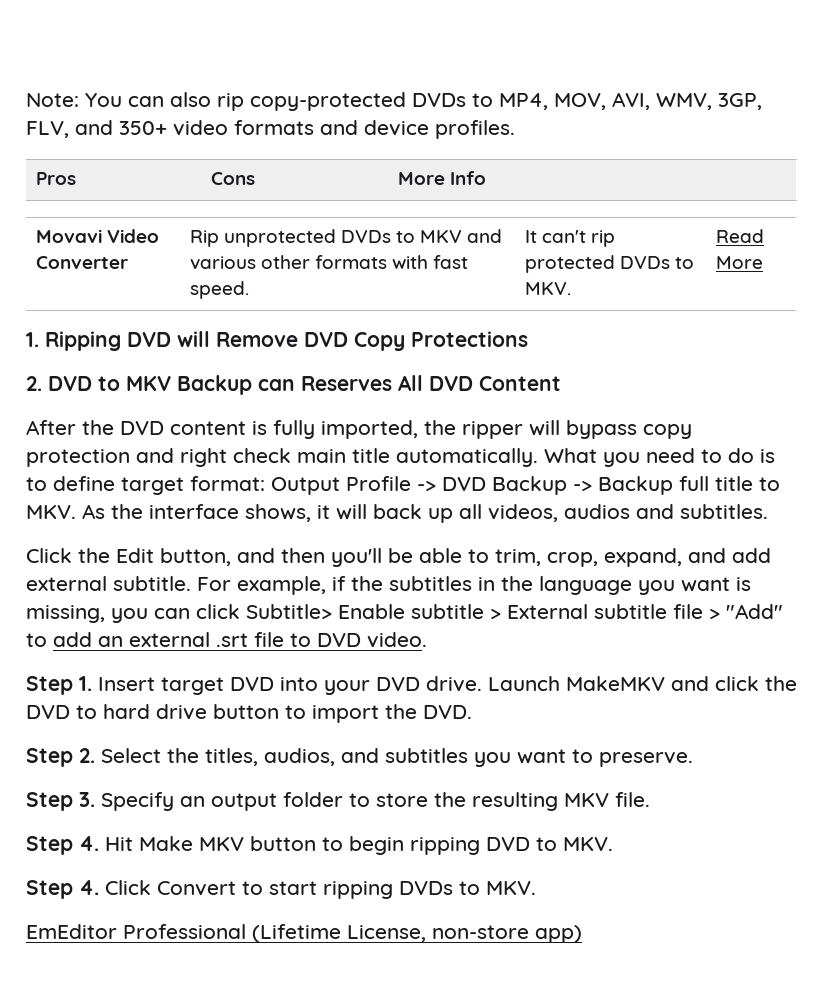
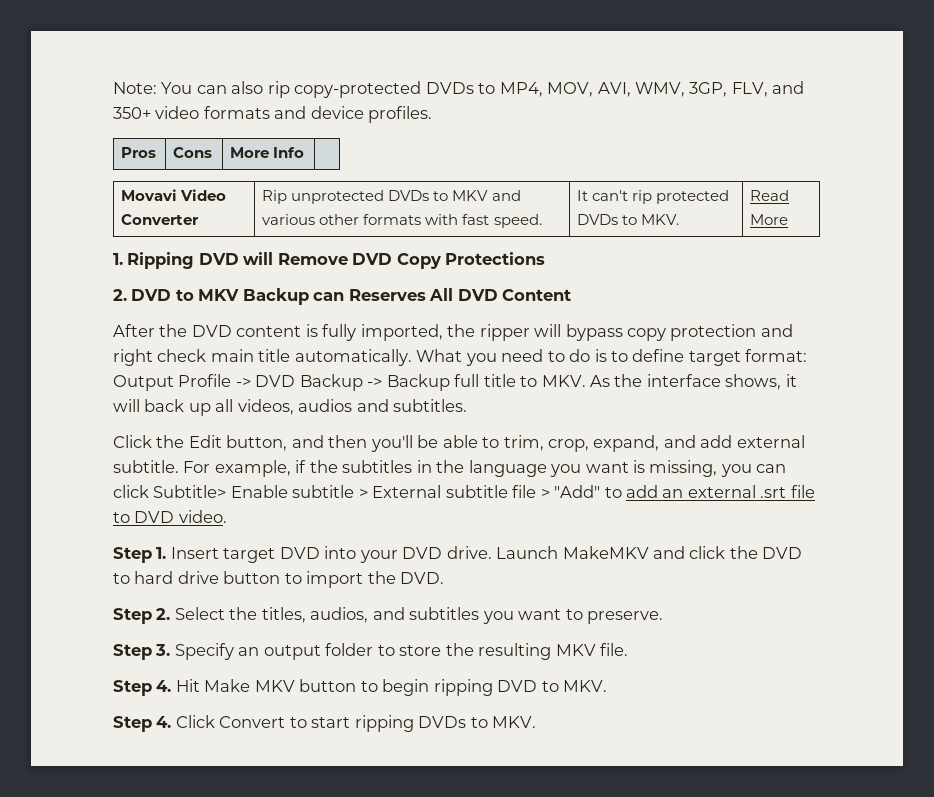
[26,924,582,943] // EmEditor Professional (Lifetime License, non-store app) -> (537, 722) none

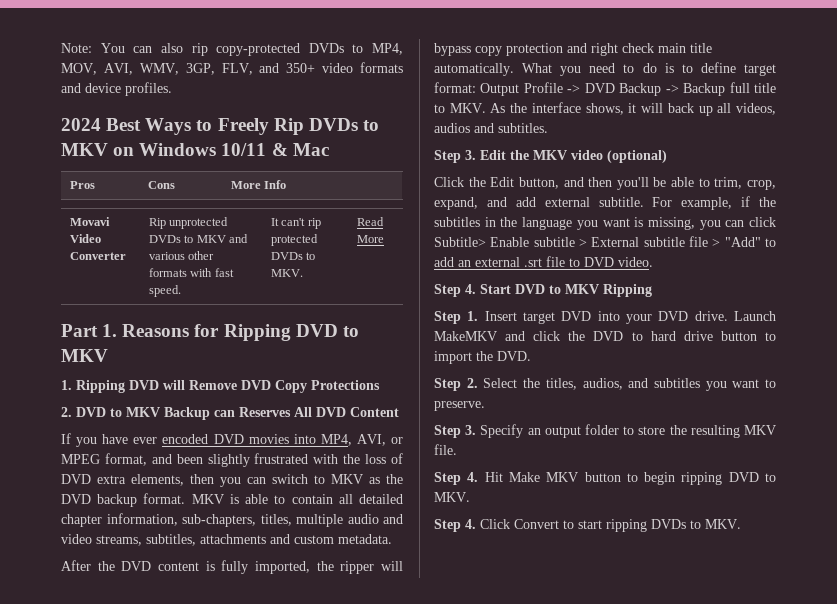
(433, 114) none -> [61,118,379,135] [61,143,329,156] // 2024 Best Ways to Freely Rip DVDs to MKV on Windows 10/11 & Mac
(789, 219) none -> [61,324,359,341] [61,349,108,362] // Part 1. Reasons for Ripping DVD to MKV
(572, 295) none -> [61,433,403,447] [61,453,404,467] [61,474,403,487] [61,493,404,507] [61,513,403,527] [61,534,392,546] // If you have ever encoded DVD movies into MP4, AVI, or MPEG format, and been slightly frustrated with the loss of DVD extra elements, then you can switch to MKV as the DVD backup format. MKV is able to contain all detailed chapter information, sub-chapters, titles, multiple audio and video streams, subtitles, attachments and custom metadata.
(468, 405) none -> [434,150,667,163] // Step 3. Edit the MKV video (optional)
(227, 516) none -> [434,284,652,297] // Step 4. Start DVD to MKV Ripping

